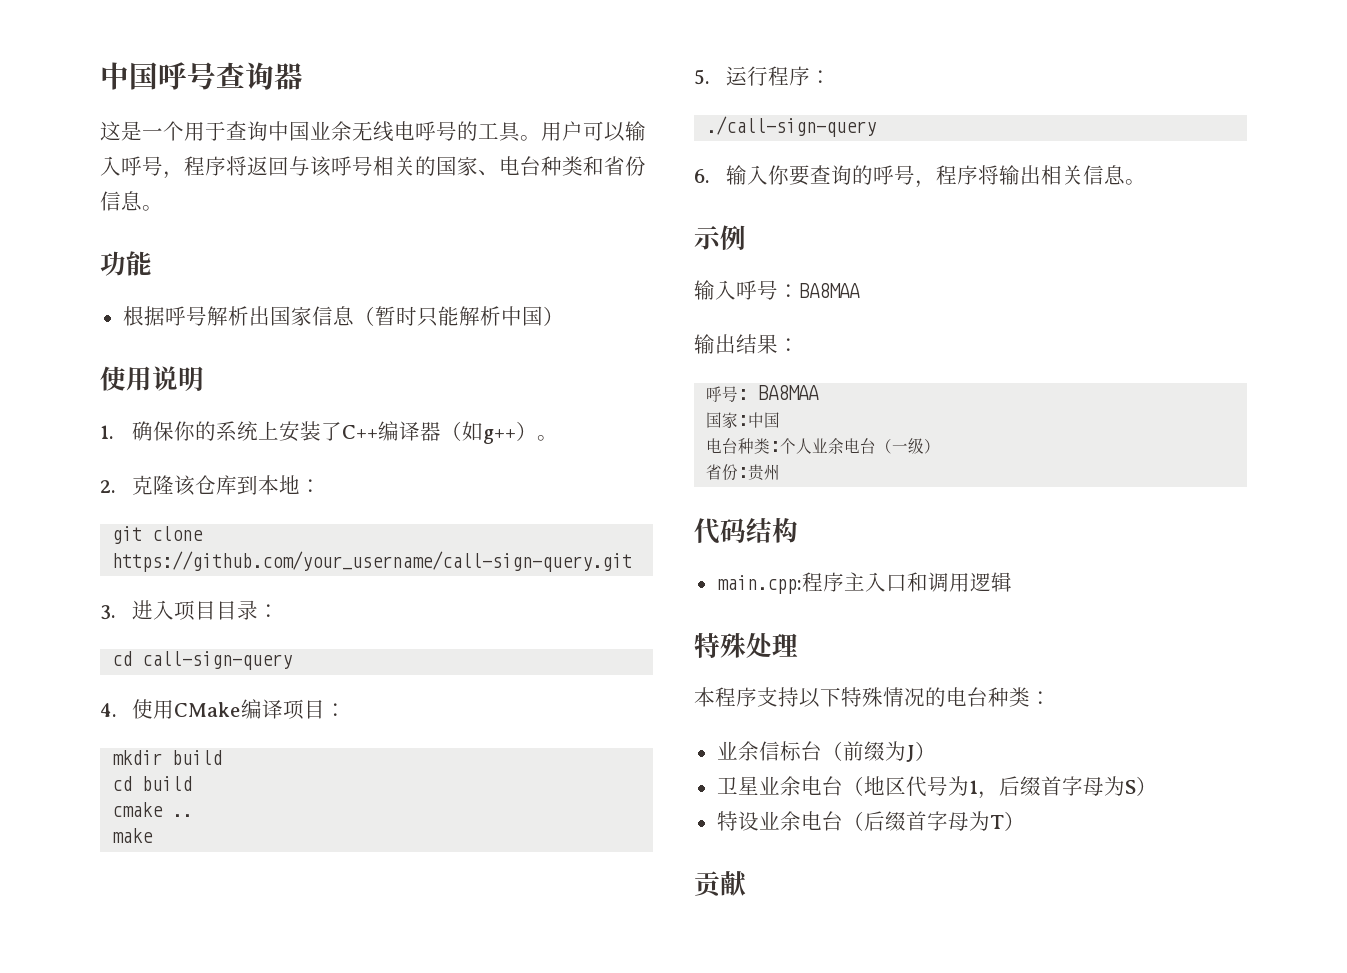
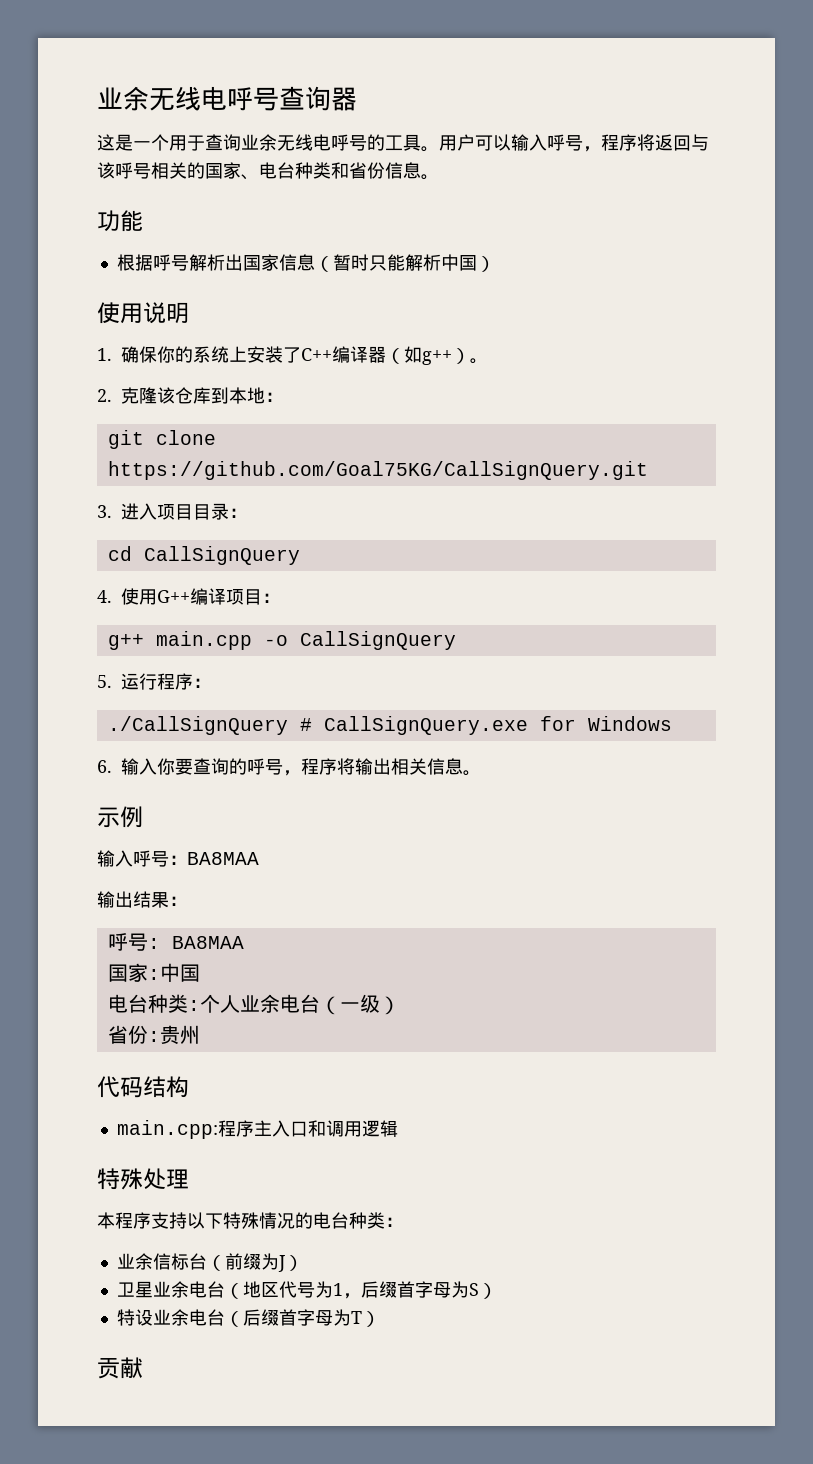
[100,62,158,90] 中国 -> [97,86,227,111] 业余无线电
[268,121,310,141] 中国 -> (241, 142) none
[112,551,633,572] https://github.com/your_username/call-sign-query.git -> [107,461,648,480] https://github.com/Goal75KG/CallSignQuery.git
[142,651,293,670] call-sign-query -> [143,546,300,565] CallSignQuery
[173,702,241,717] CMake -> [157,590,190,603] G++
[112,750,223,765] [112,776,193,791] [112,802,193,817] [112,828,154,843] mkdir build // cd build // cmake .. // make -> [107,631,456,650] g++ main.cpp -o CallSignQuery
[706,116,877,137] ./call-sign-query -> [107,716,672,735] ./CallSignQuery # CallSignQuery.exe for Windows

